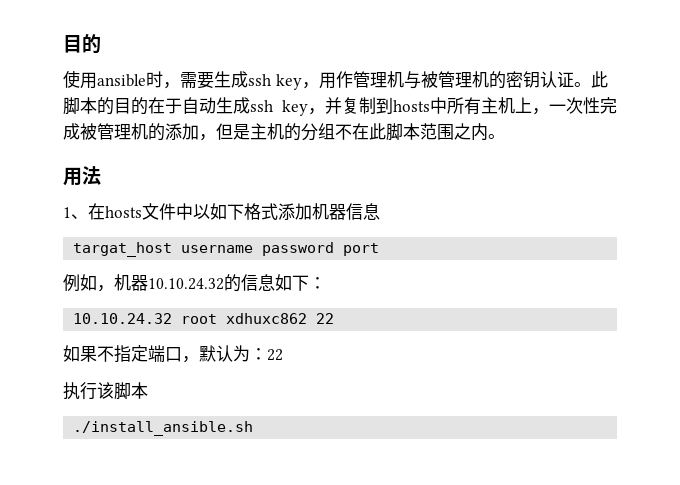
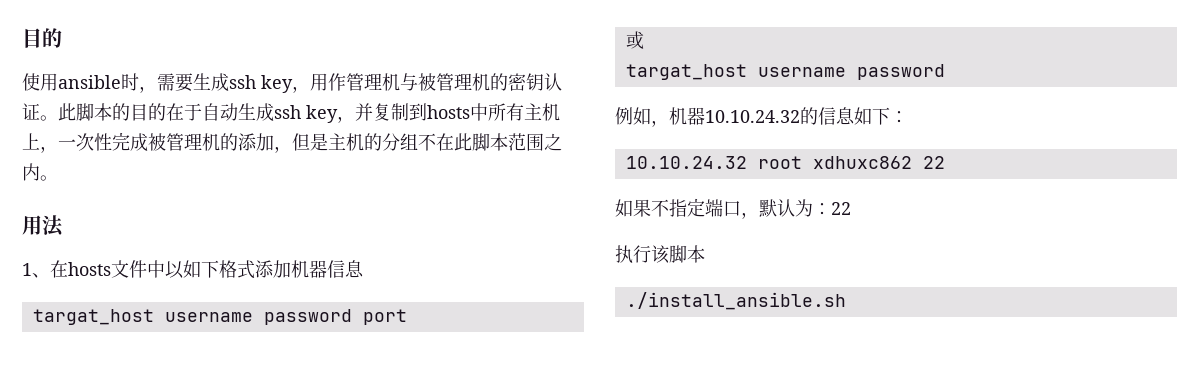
(380, 249) none -> [625,31,644,49] [625,64,945,80] // 或 // targat_host username password

